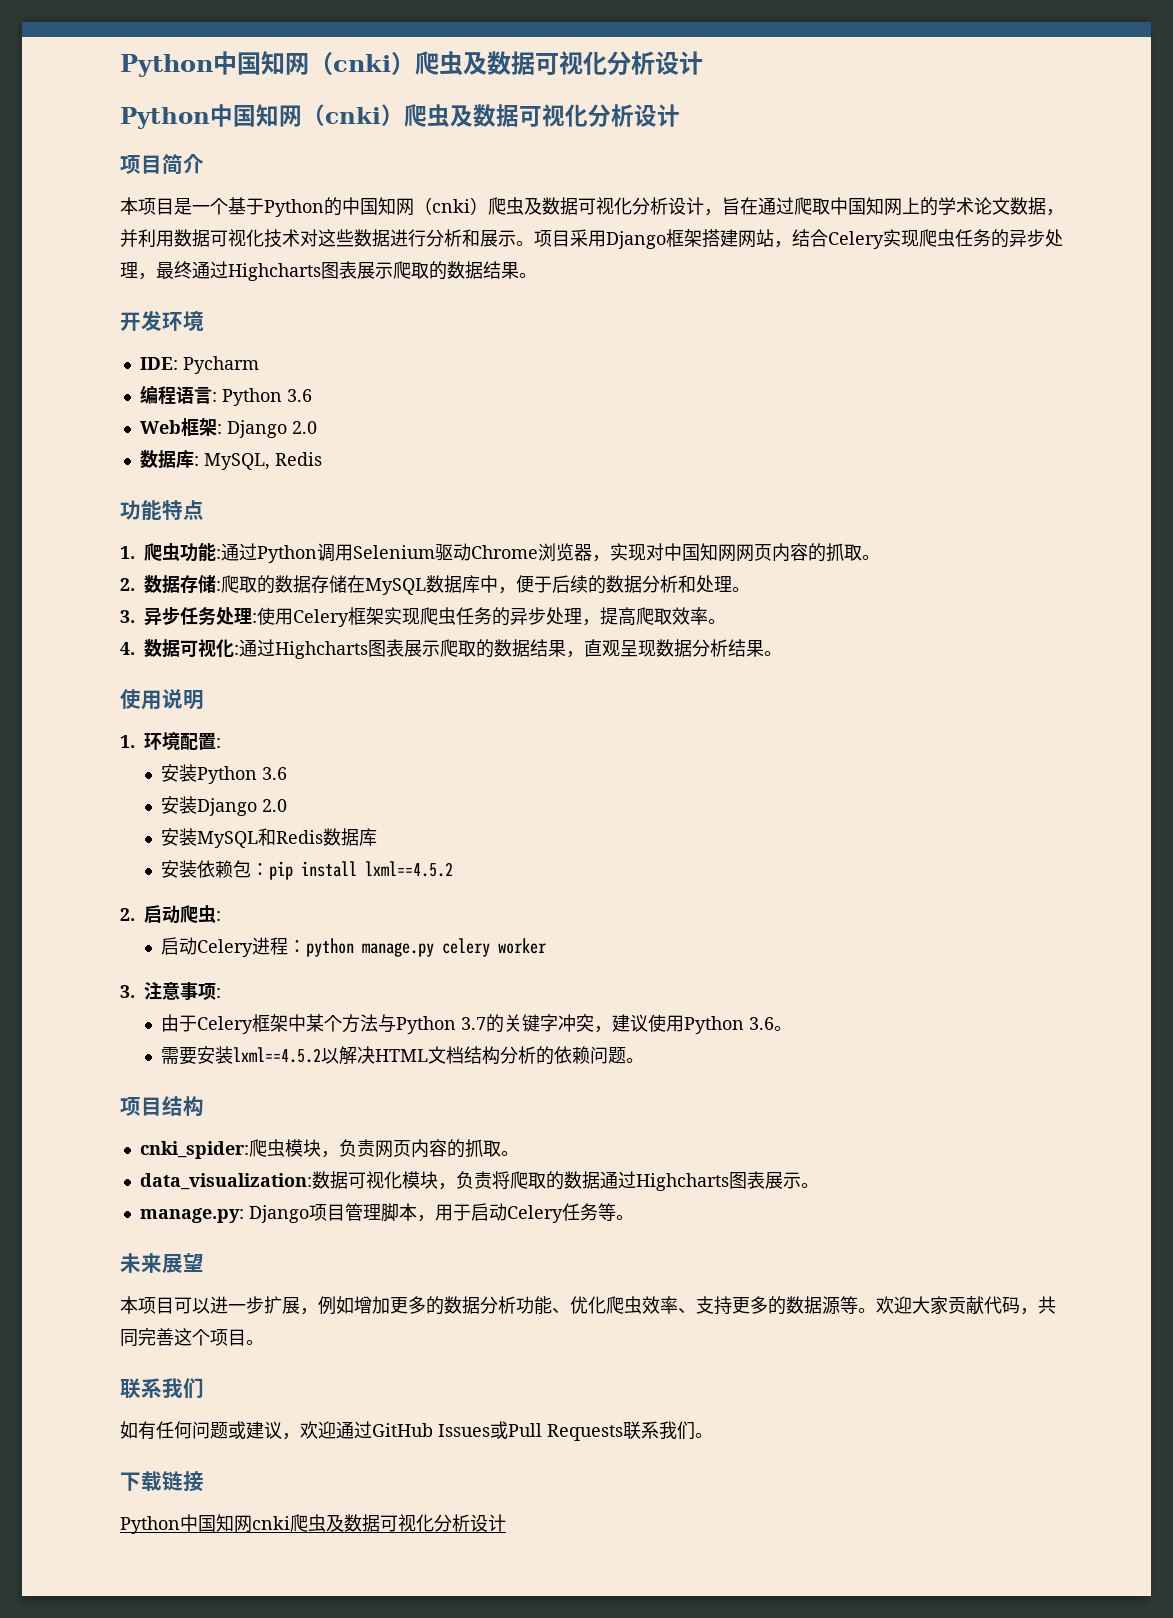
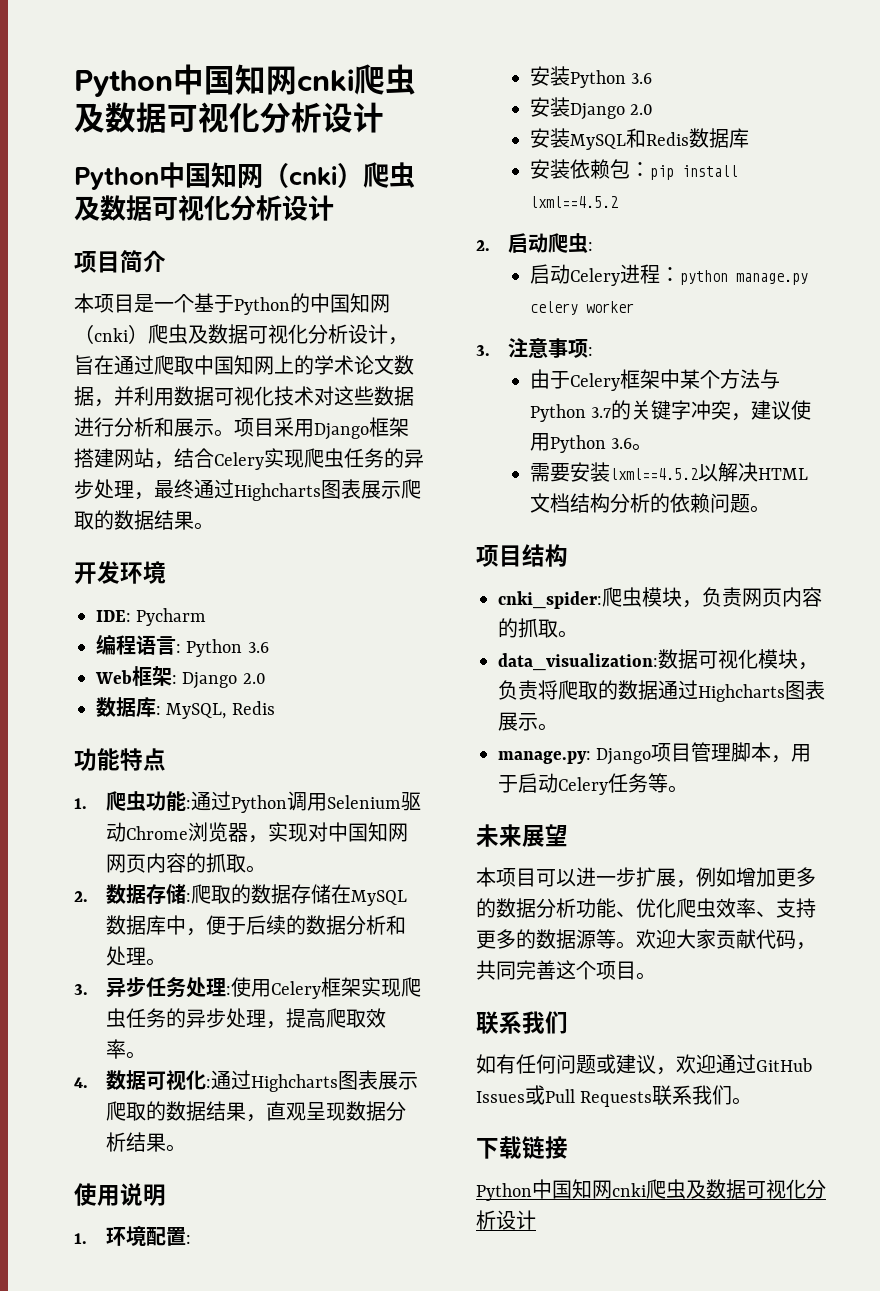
[120,51,415,77] Python中国知网（cnki） -> [74,64,354,97] Python中国知网cnki

